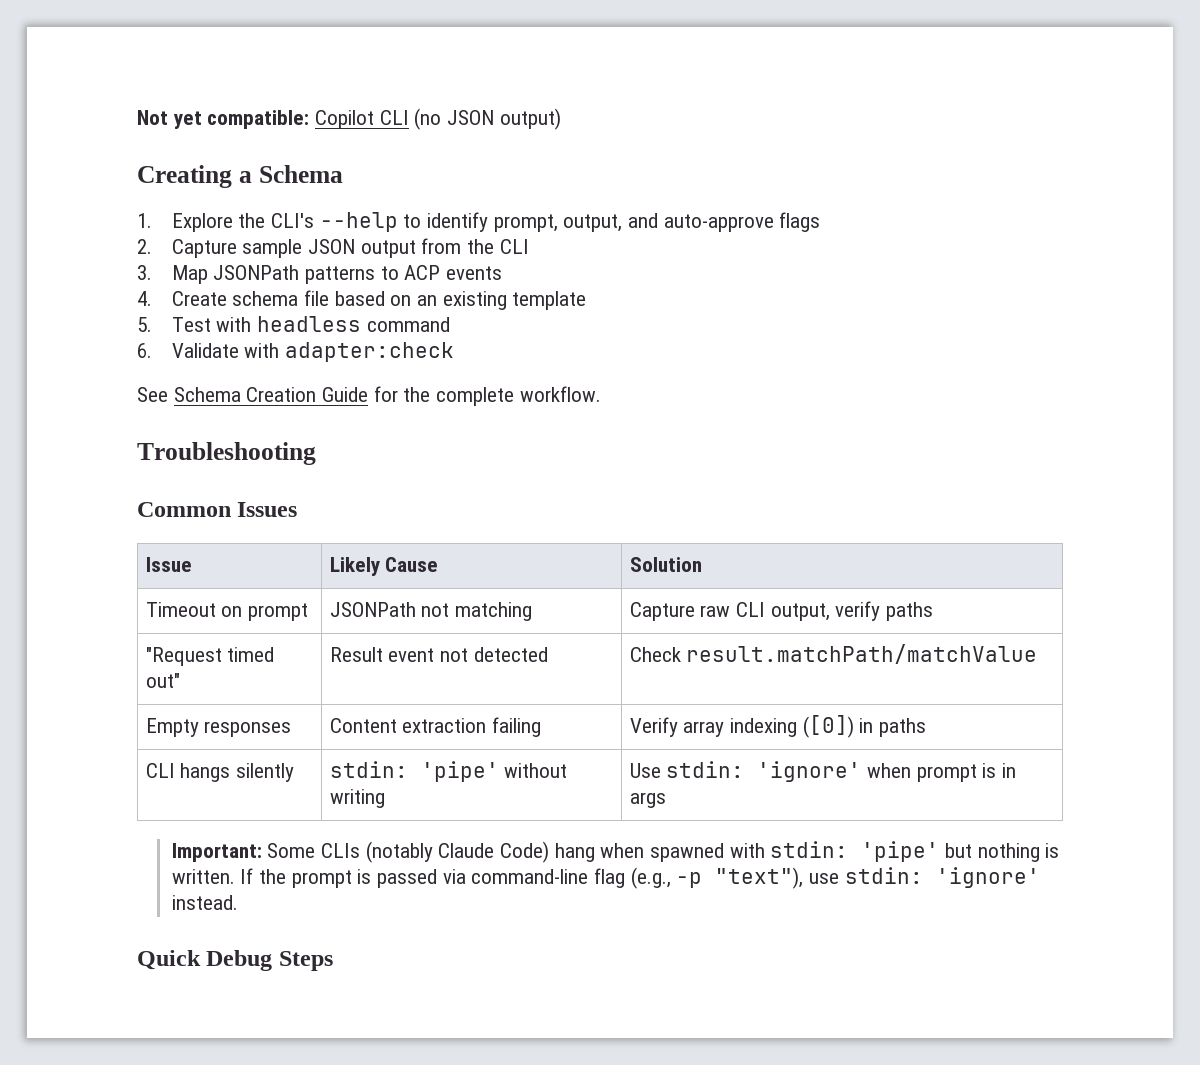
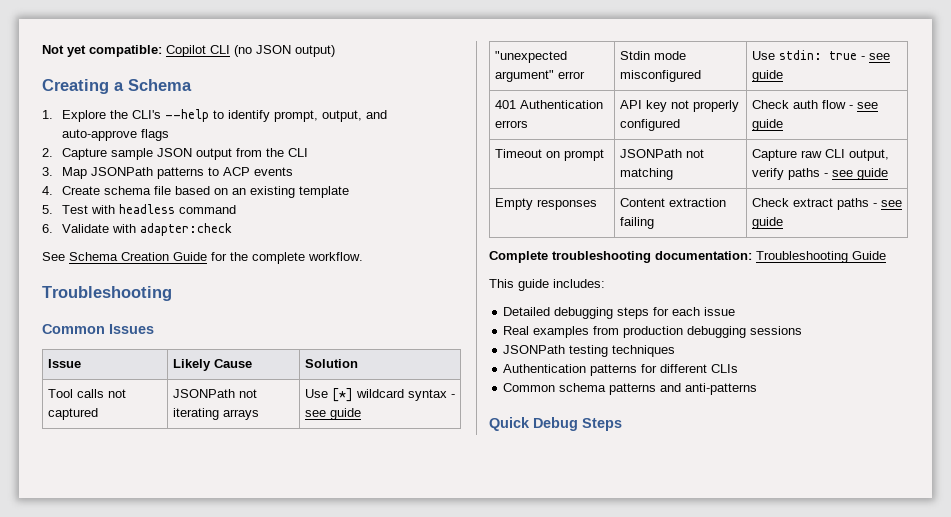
(702, 564) none -> [47,389,126,398] [47,408,98,420] [172,389,257,398] [172,408,259,420] [304,388,455,402] [304,408,361,420] [494,51,567,63] [494,70,585,82] [619,51,686,60] [619,70,701,82] [751,50,890,60] [751,70,783,82] [494,100,603,109] [494,120,528,128] [619,100,739,112] [619,119,680,131] [751,100,878,109] [751,119,783,131] // Tool calls not captured | JSONPath not iterating arrays | Use [*] wildcard syntax - see guide // "unexpected argument" error | Stdin mode misconfigured | Use stdin: true - see guide // 401 Authentication errors | API key not properly configured | Check auth flow - see guide
[145,647,275,666] [145,673,180,688] [329,647,548,662] [629,644,1038,664] // "Request timed out" | Result event not detected | Check result.matchPath/matchValue -> [823,168,888,180] - see guide
[629,715,927,738] [145,763,295,782] [329,761,568,782] [329,789,385,808] [629,761,1017,782] [629,792,666,808] [171,841,1060,863] [171,867,1040,889] [171,895,238,910] Verify array indexing ([0]) in paths // CLI hangs silently | stdin: 'pipe' without writing | Use stdin: 'ignore' when prompt is in args // Important: Some CLIs (notably Claude Code) hang when spawned with stdin: 'pipe' but nothing is written. If the prompt is passed via command-line flag (e.g., -p "text"), use stdin: 'ignore' instead. -> [751,198,902,210] [751,217,783,229] [489,251,886,263] [489,279,605,291] [503,307,736,319] [503,326,803,338] [503,345,676,357] [503,364,739,376] [503,383,758,395] Check extract paths - see guide // Complete troubleshooting documentation: Troubleshooting Guide // This guide includes: // Detailed debugging steps for each issue // Real examples from production debugging sessions // JSONPath testing techniques // Authentication patterns for different CLIs // Common schema patterns and anti-patterns

